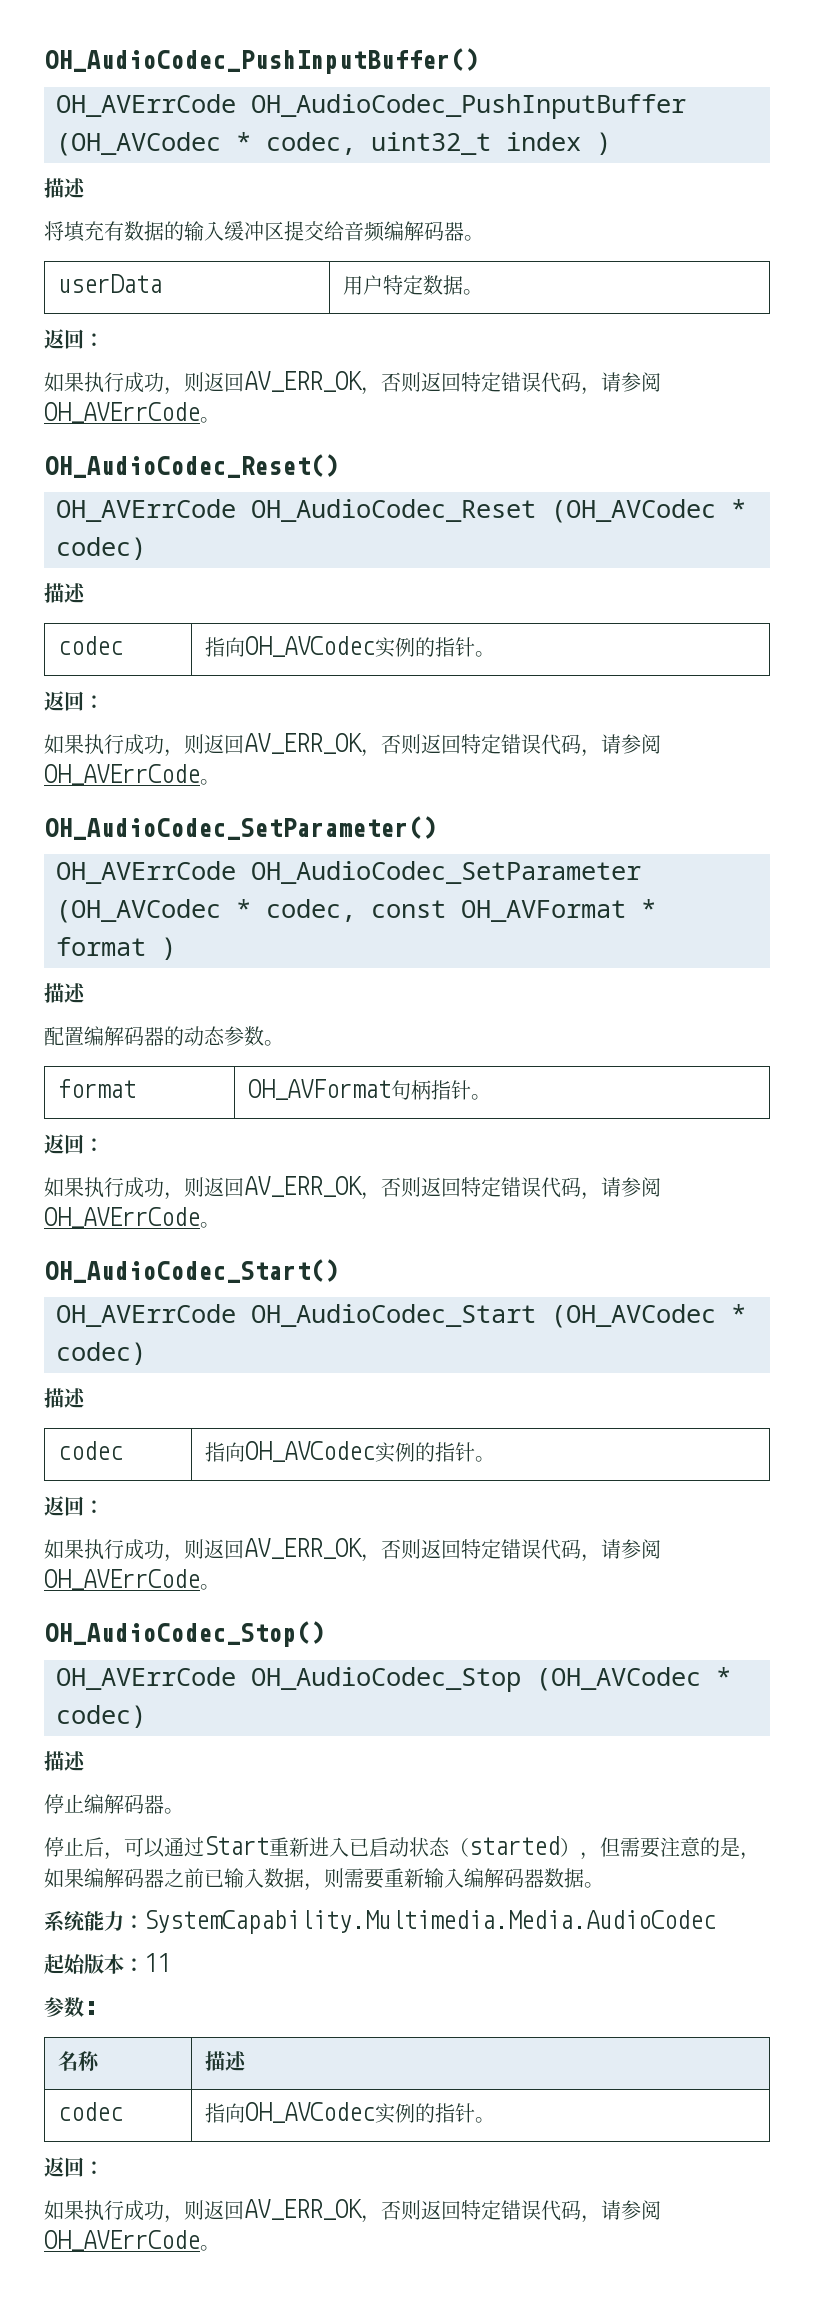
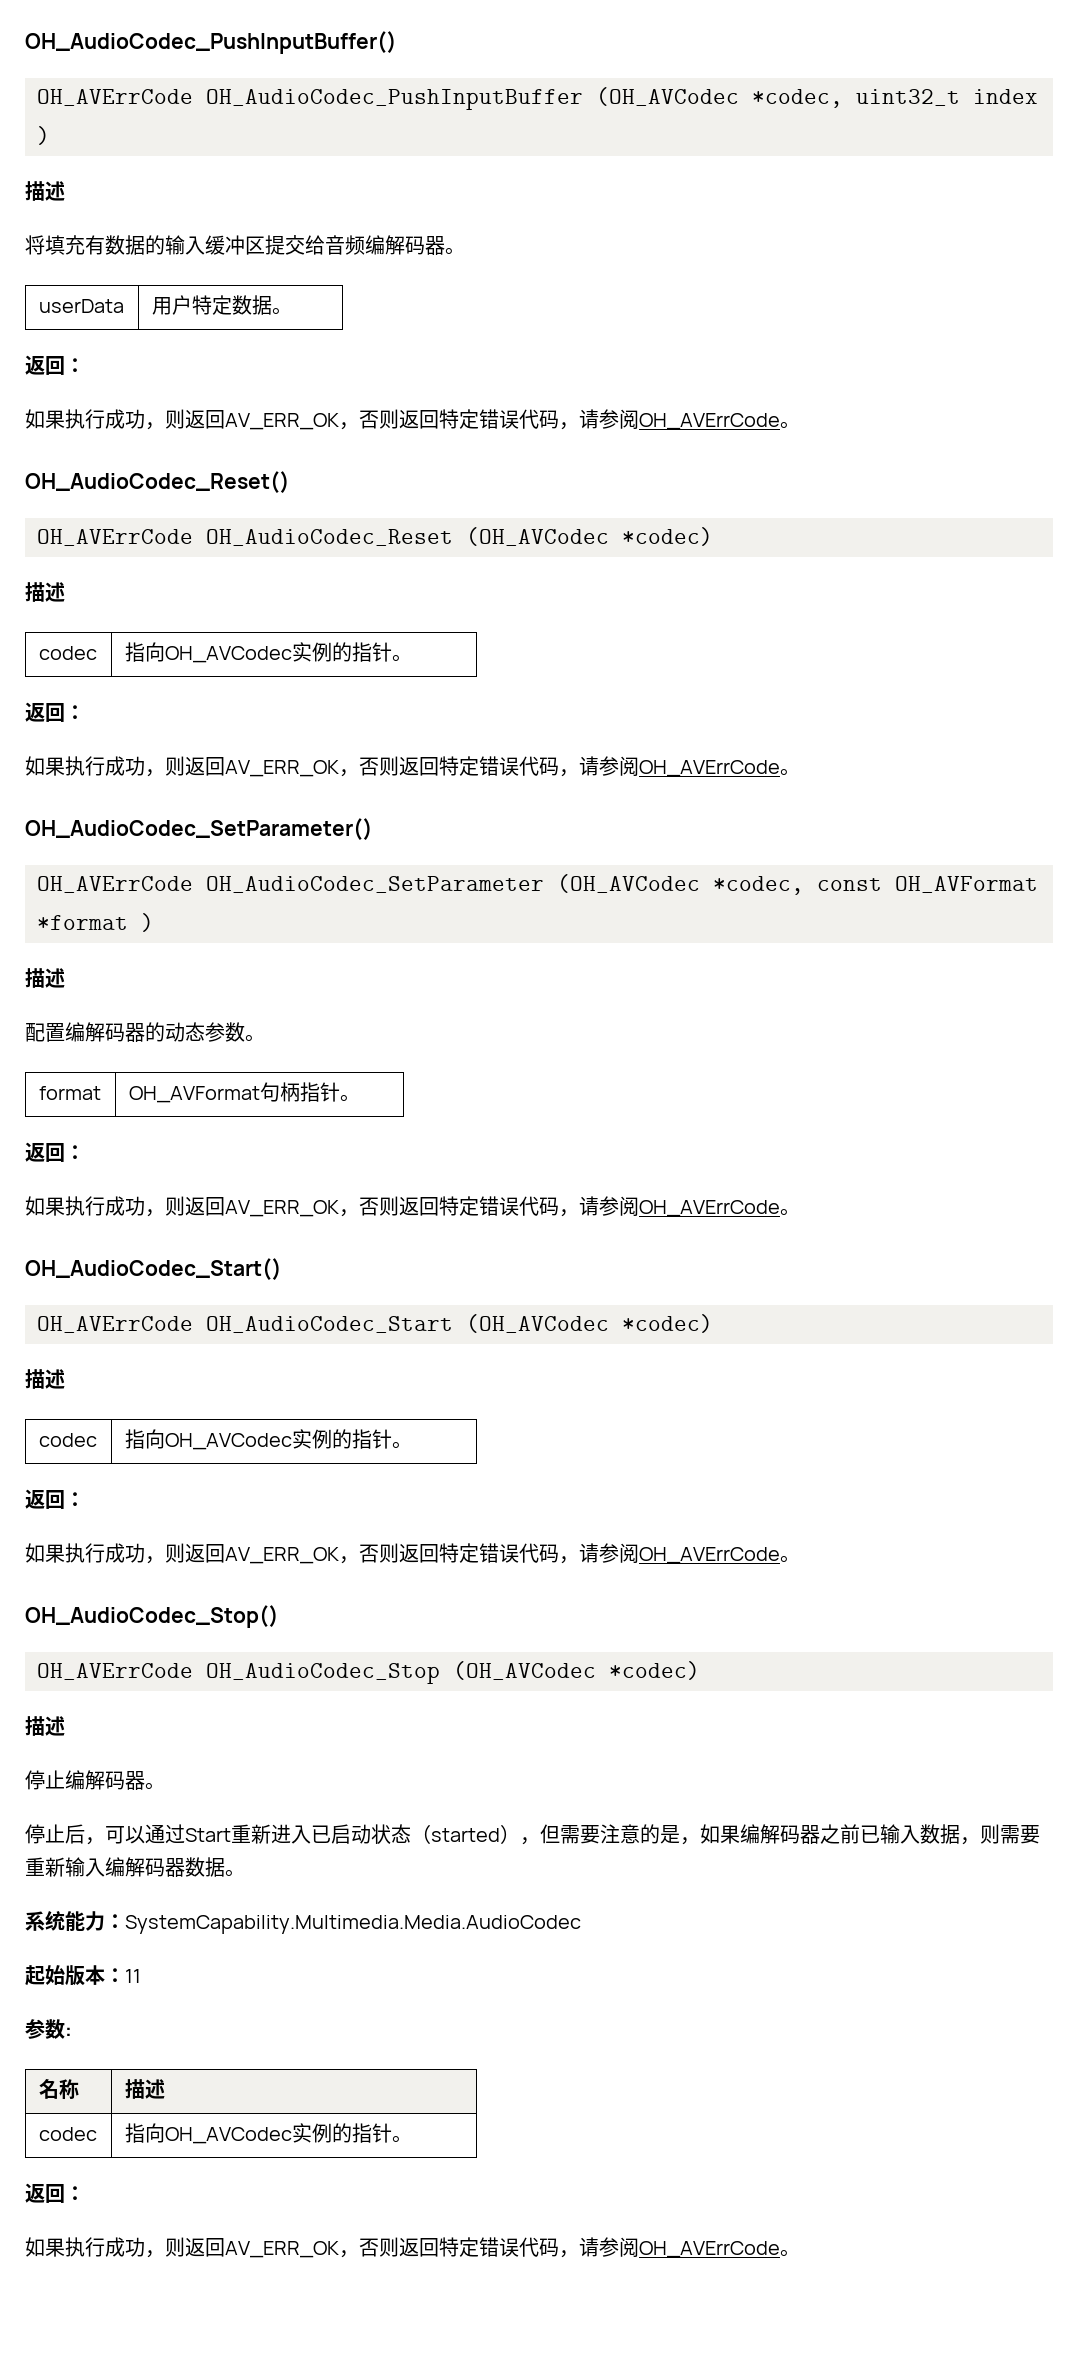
[236,132,356,155] * codec, -> [752,89,843,108] *codec,
[731,499,746,518] [56,537,146,560] * codec) -> [622,527,713,546] *codec)
[236,899,656,922] [56,937,146,956] * codec, const OH_AVFormat * format -> [713,876,1038,895] [37,915,128,930] *codec, const OH_AVFormat *format
[731,1304,746,1323] [56,1342,146,1365] * codec) -> [622,1314,713,1333] *codec)
[716,1667,731,1686] [56,1705,146,1728] * codec) -> [609,1661,700,1680] *codec)

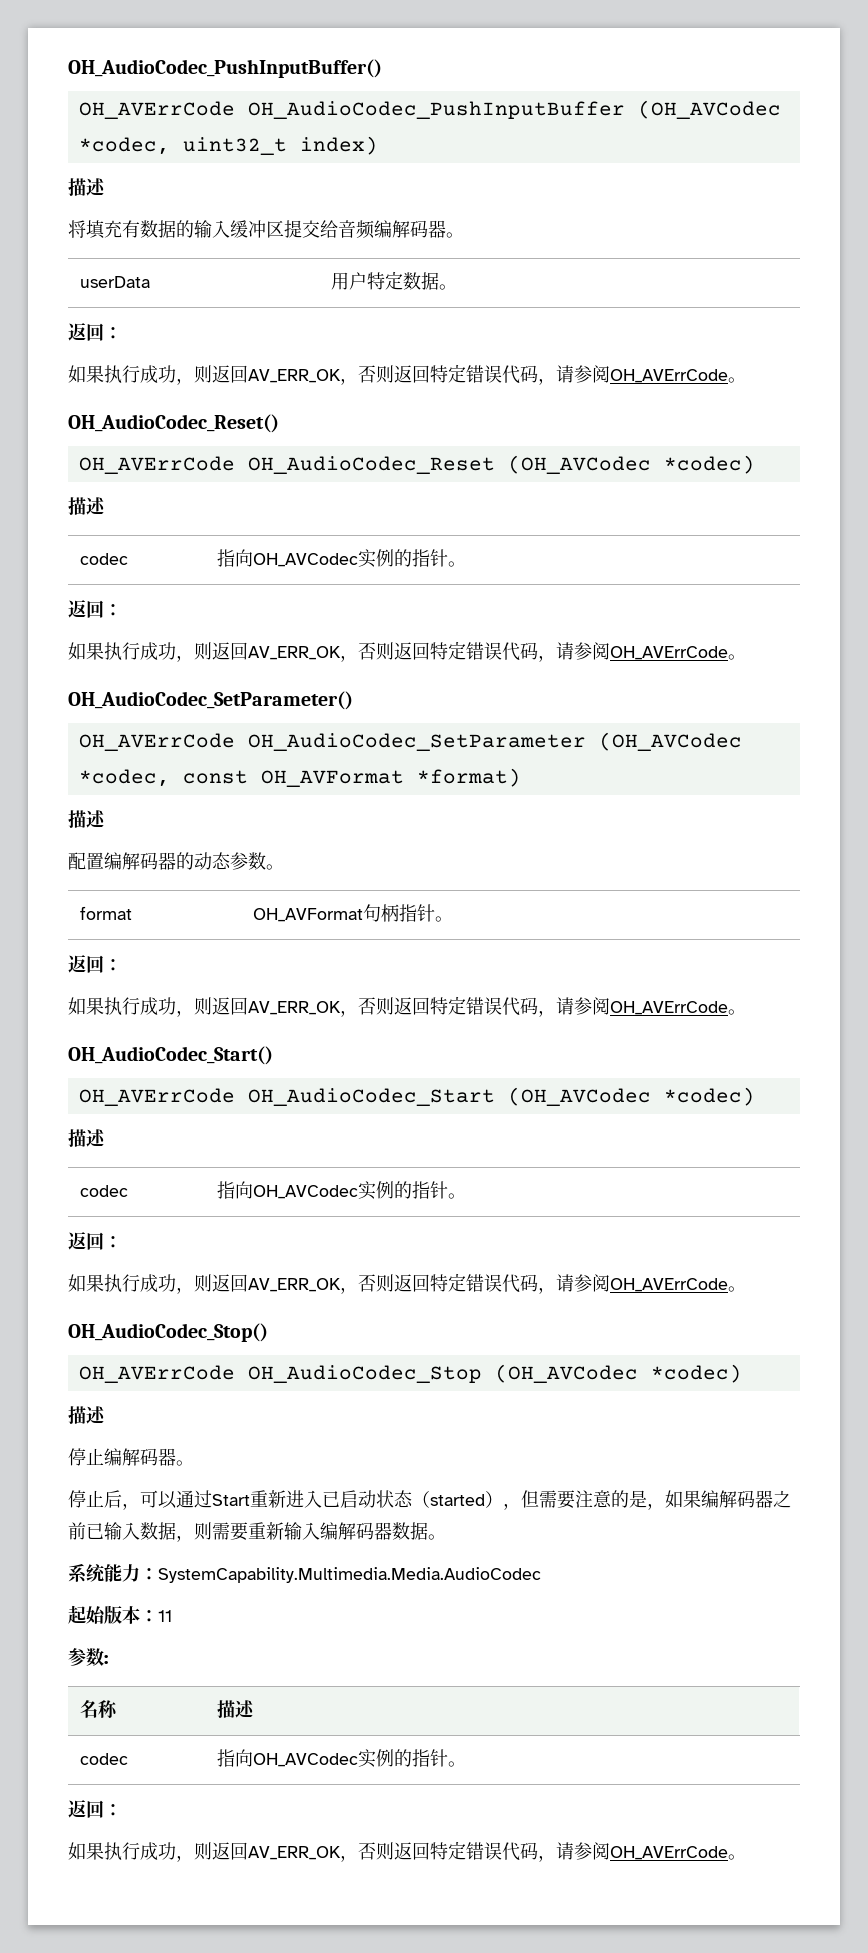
[973,89,1038,104] [37,126,50,145] index ) -> [299,136,378,155] index)
[37,913,154,932] *format ) -> [416,768,521,787] *format)

